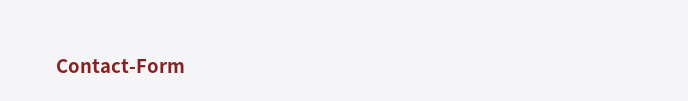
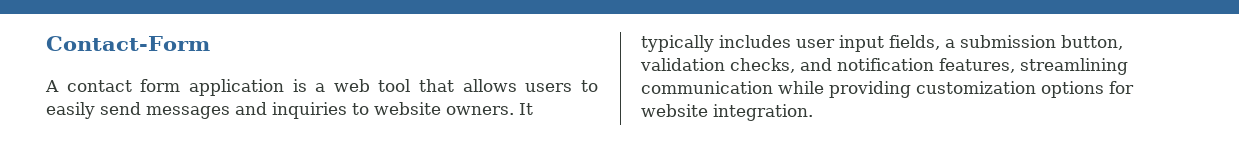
(185, 66) none -> [45,79,598,96] [46,102,533,119] [641,35,1123,52] [640,58,1128,75] [641,81,1134,98] [641,104,813,121] // A contact form application is a web tool that allows users to easily send messages and inquiries to website owners. It typically includes user input fields, a submission button, validation checks, and notification features, streamlining communication while providing customization options for website integration.

